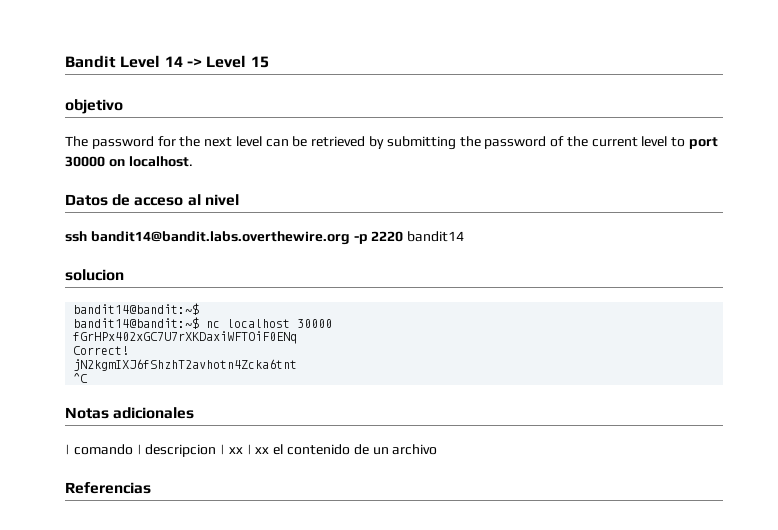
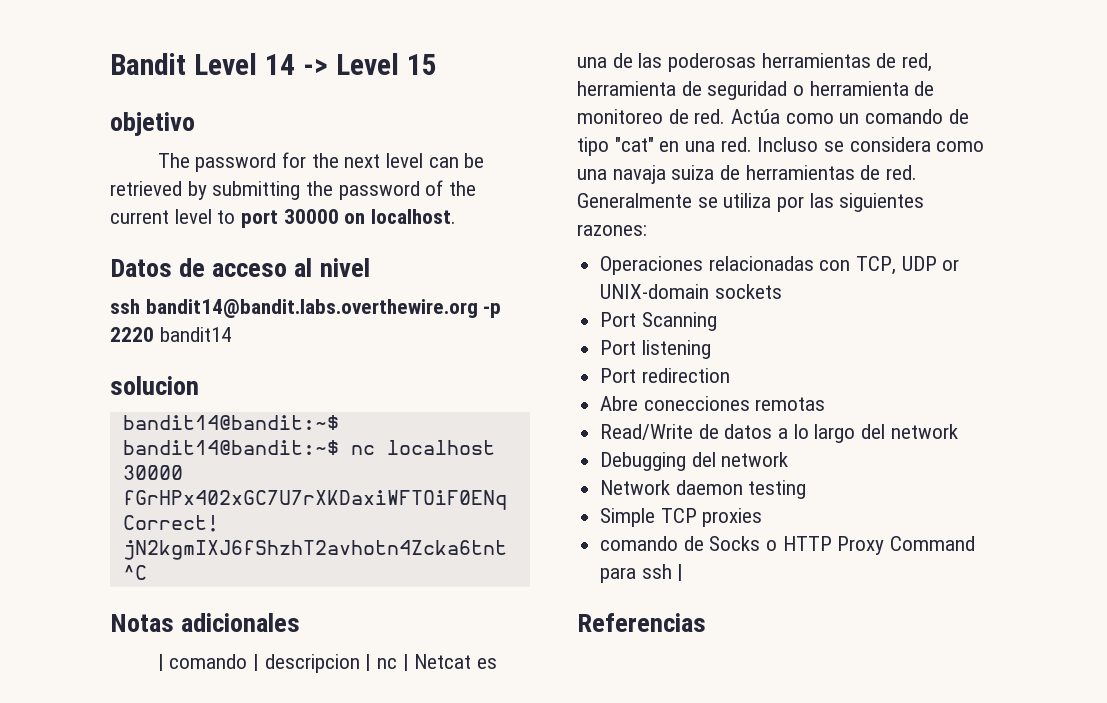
[228,444,438,455] xx | xx el contenido de un archivo -> [377,654,498,671] [577,53,933,72] [577,81,935,100] [577,109,969,124] [577,137,985,156] [577,165,918,184] [577,193,925,212] [577,224,647,236] [600,256,960,275] [600,284,782,299] [600,312,717,331] [600,340,711,359] [600,368,730,383] [600,396,826,411] [600,424,958,443] [600,452,789,471] [600,480,807,499] [600,508,763,527] [600,536,976,555] [600,564,684,583] nc | Netcat es una de las poderosas herramientas de red, herramienta de seguridad o herramienta de monitoreo de red. Actúa como un comando de tipo "cat" en una red. Incluso se considera como una navaja suiza de herramientas de red. Generalmente se utiliza por las siguientes razones: // Operaciones relacionadas con TCP, UDP or UNIX-domain sockets // Port Scanning // Port listening // Port redirection // Abre conecciones remotas // Read/Write de datos a lo largo del network // Debugging del network // Network daemon testing // Simple TCP proxies // comando de Socks o HTTP Proxy Command para ssh |

